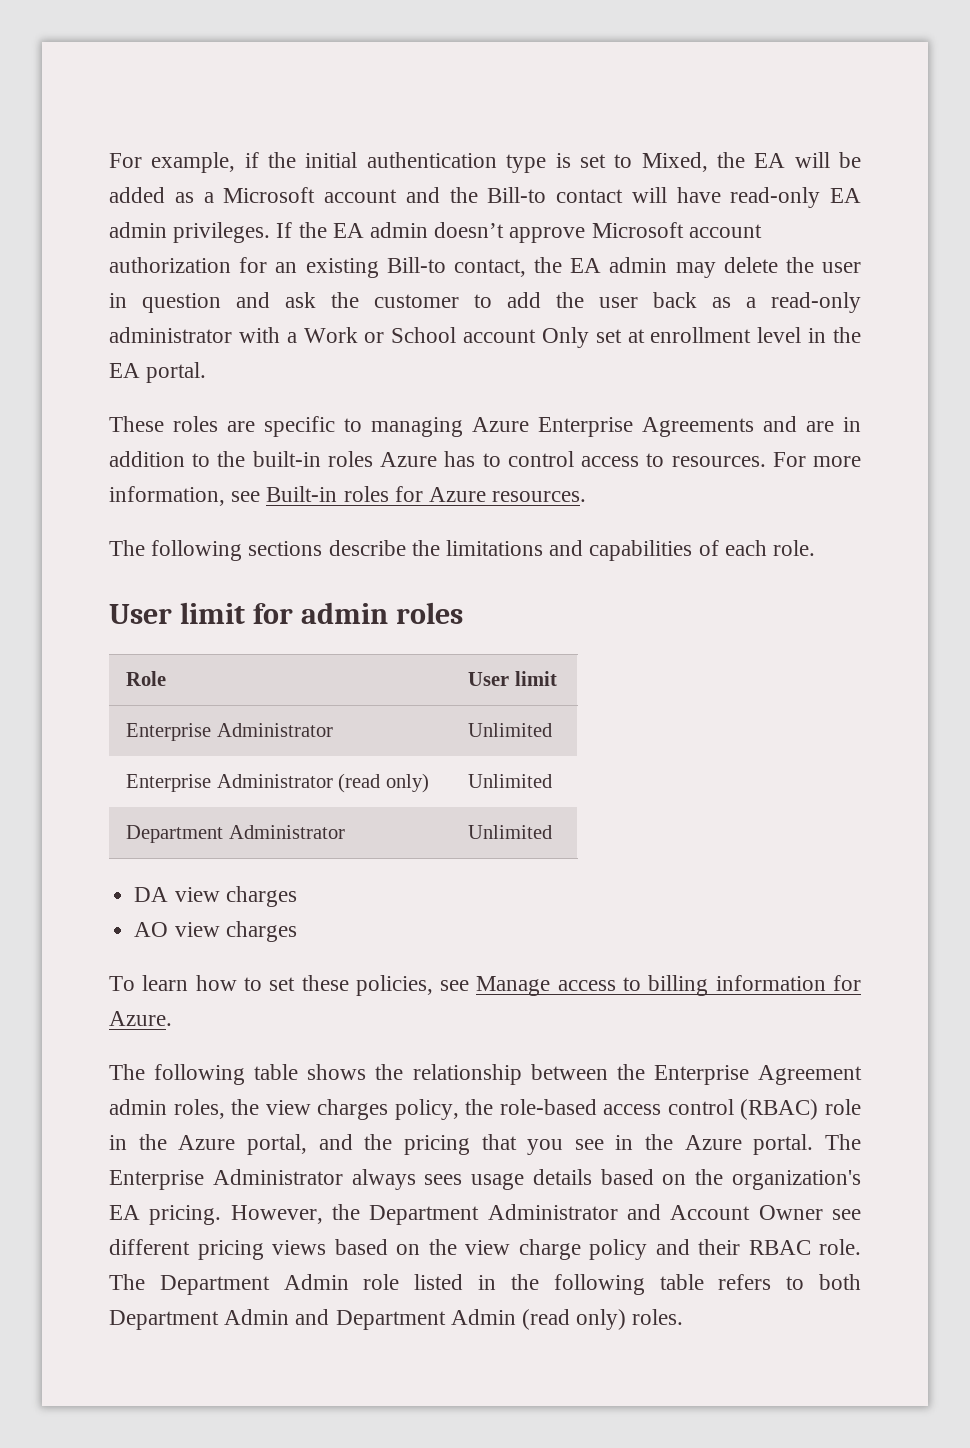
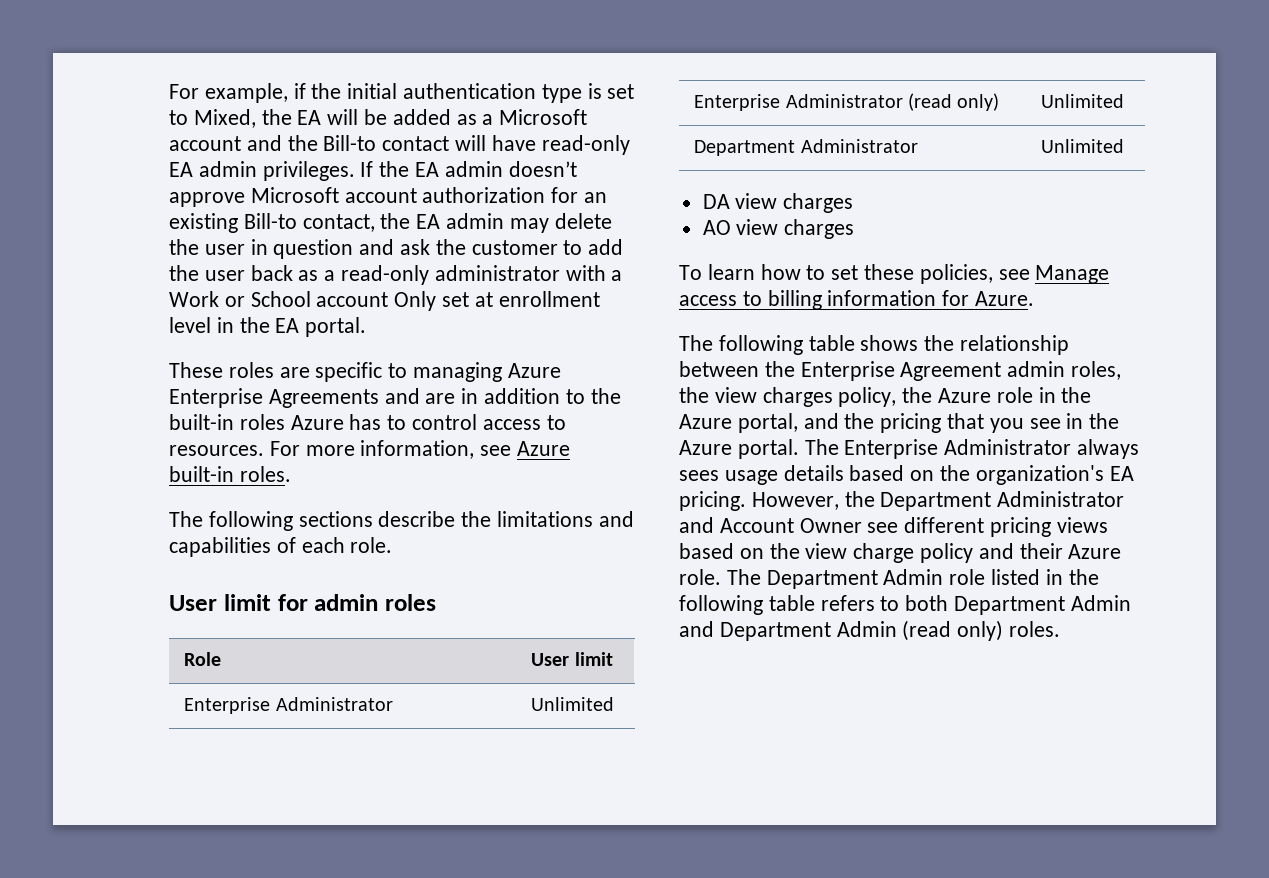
[266,486,587,502] Built-in roles for Azure resources. -> [517,441,571,456] [169,466,291,482] Azure built-in roles.
[499,1099,819,1120] role-based access control (RBAC) -> [938,388,992,403] Azure
[748,1240,811,1255] RBAC -> [1068,544,1122,559] Azure

